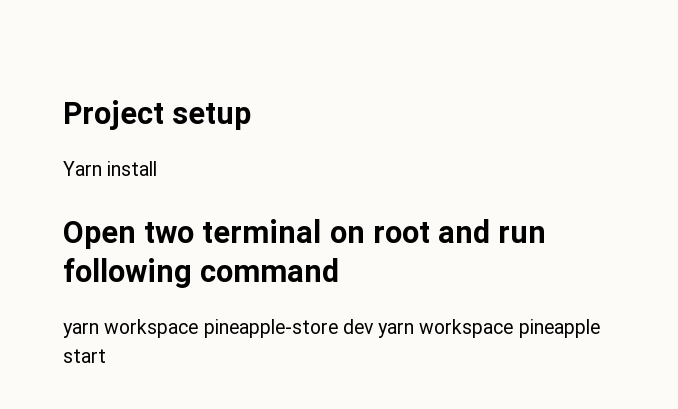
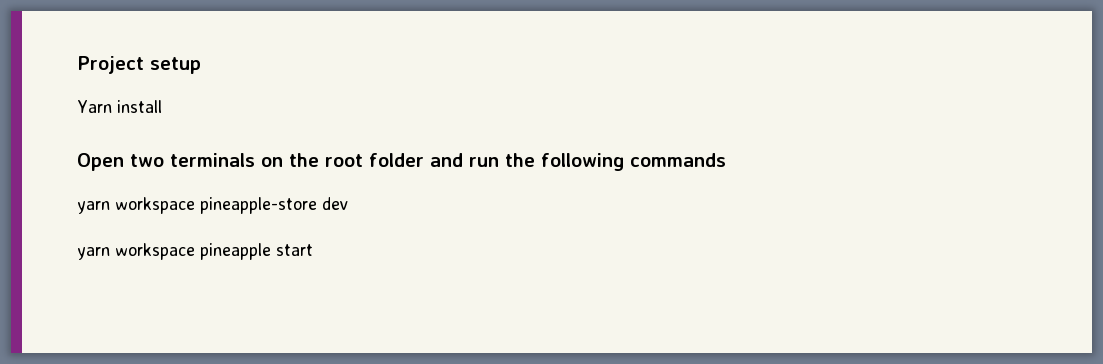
[202,219,547,243] [63,258,340,288] terminal on root and run following command -> [170,153,726,171] terminals on the root folder and run the following commands
(374, 326) none -> (349, 203) //

